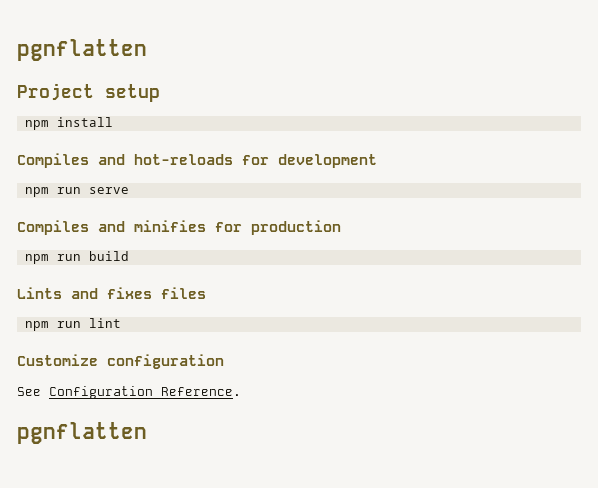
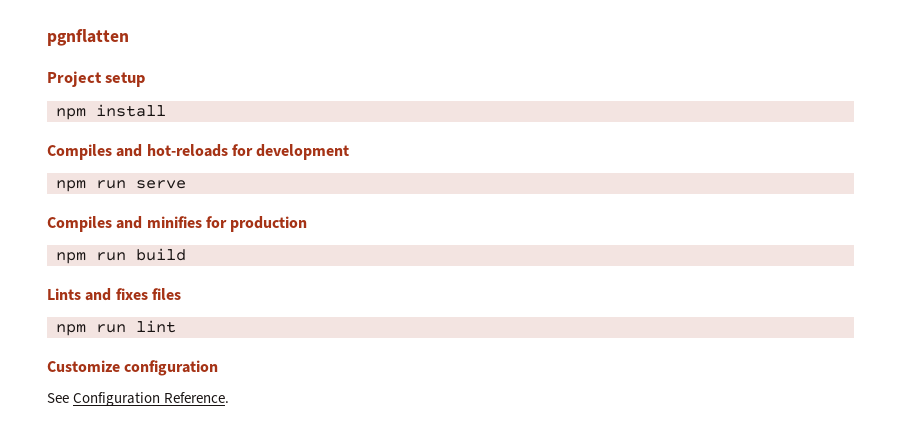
[17,422,147,444] // pgnflatten -> (230, 397) none

